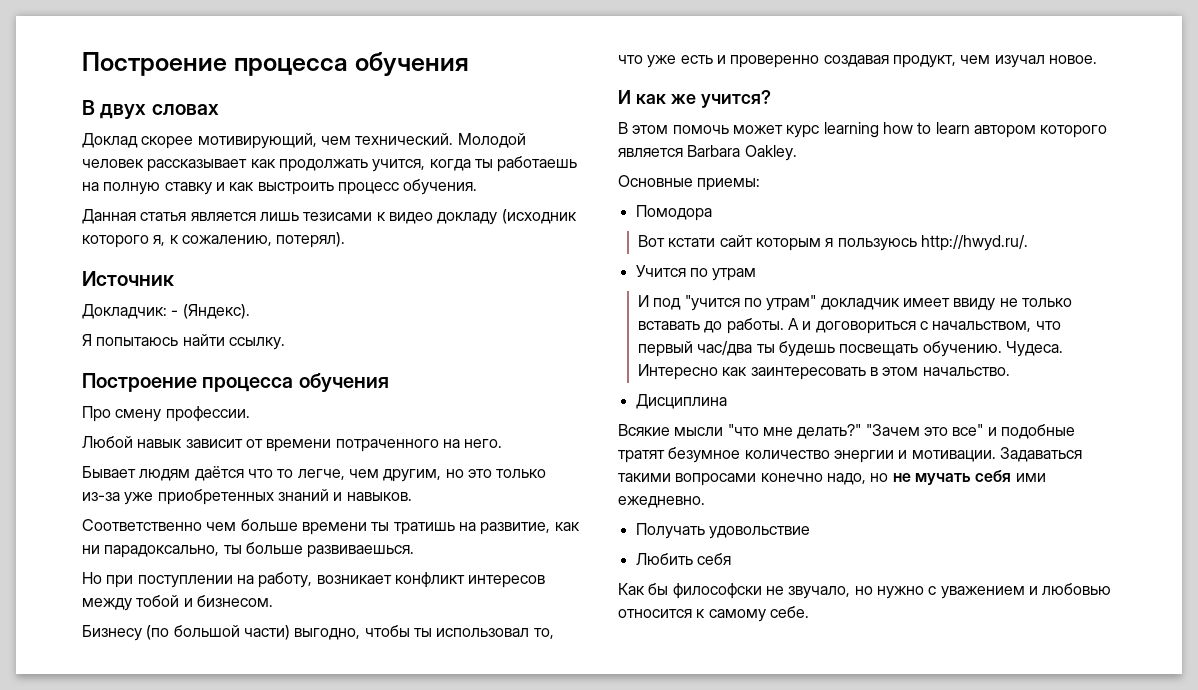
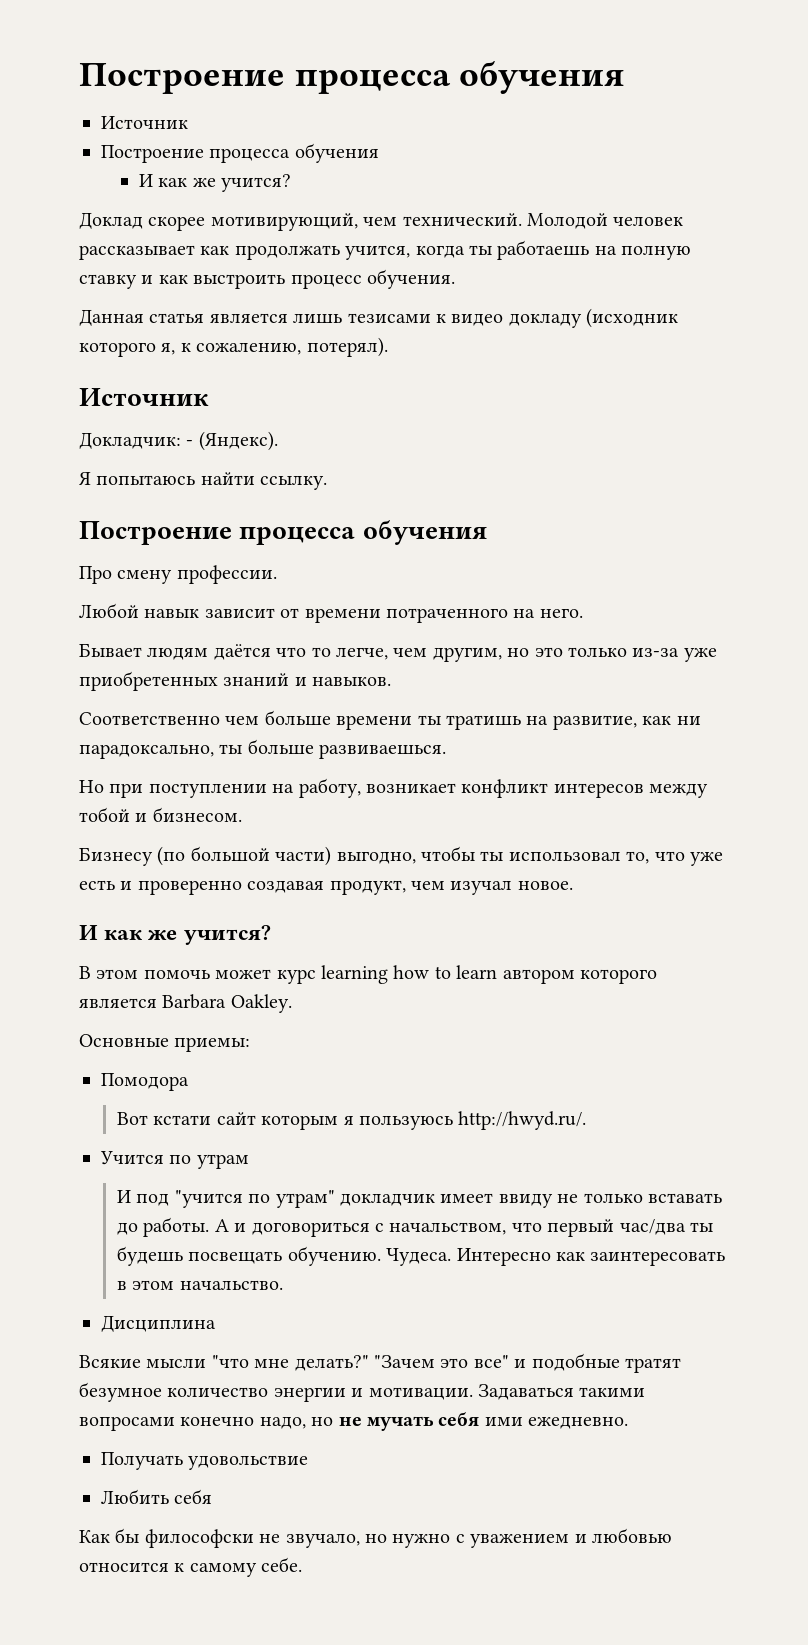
[82,52,469,76] [82,100,219,120] Построение процесса обучения // В двух словах -> [79,61,625,94] [101,116,188,129] [101,143,379,163] [138,174,292,192] Построение процесса обучения // Источник // Построение процесса обучения // И как же учится?

